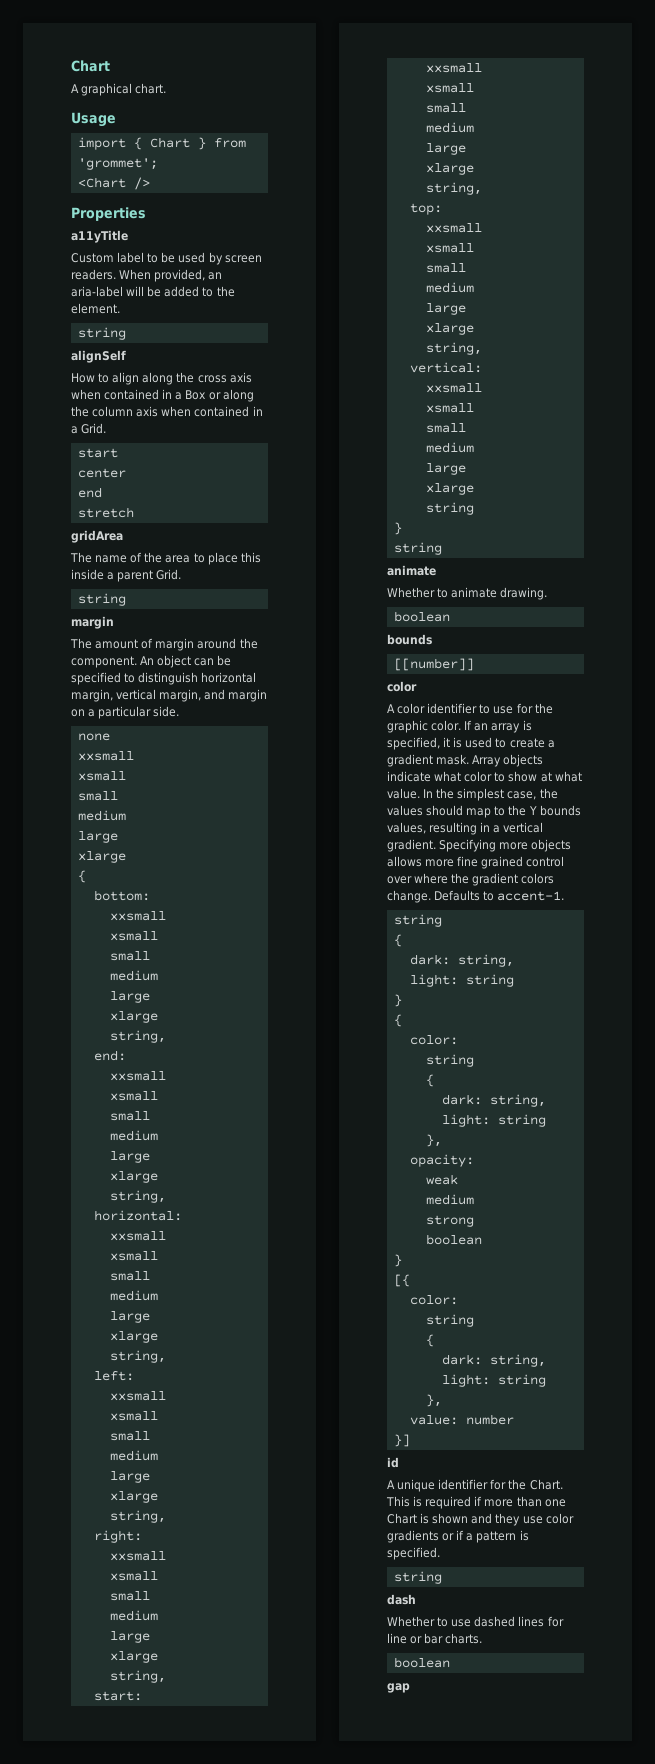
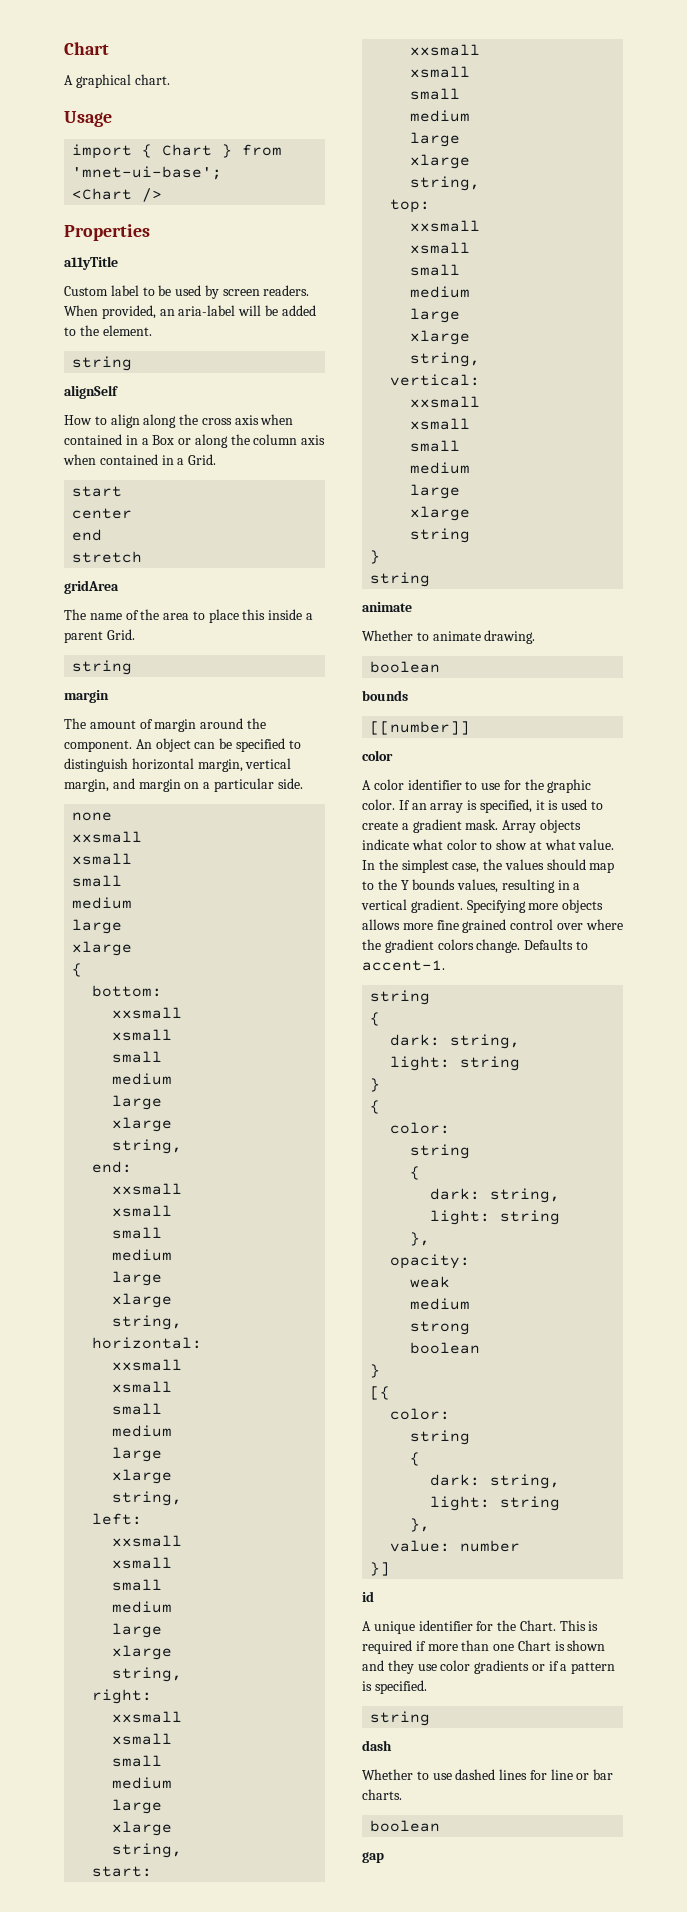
[77,158,158,170] 'grommet'; -> [72,166,223,180] 'mnet-ui-base';

